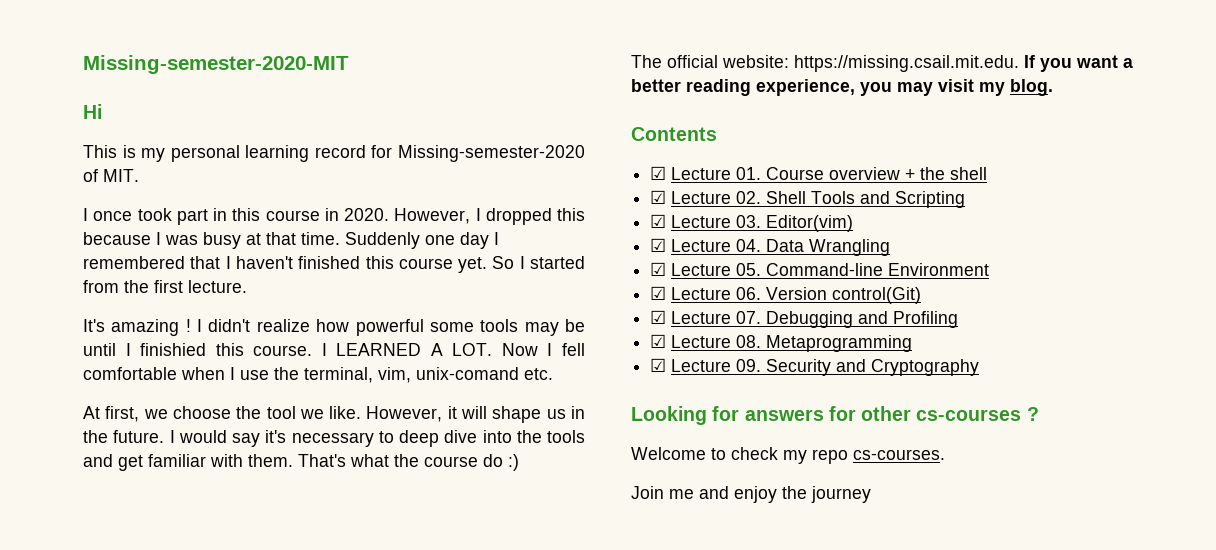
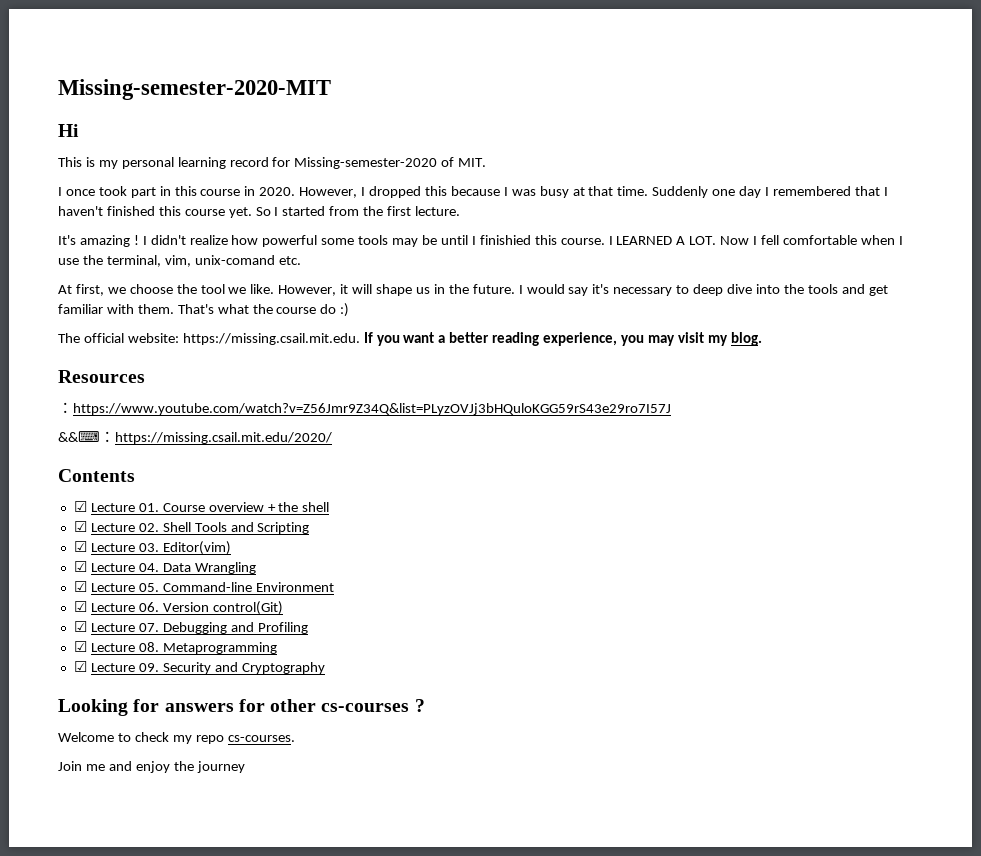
(1053, 87) none -> [58,370,145,383] [58,402,671,415] [58,431,332,444] // Resources // ：https://www.youtube.com/watch?v=Z56Jmr9Z34Q&list=PLyzOVJj3bHQuloKGG59rS43e29ro7I57J // &&⌨：https://missing.csail.mit.edu/2020/

